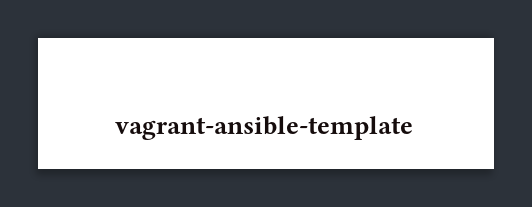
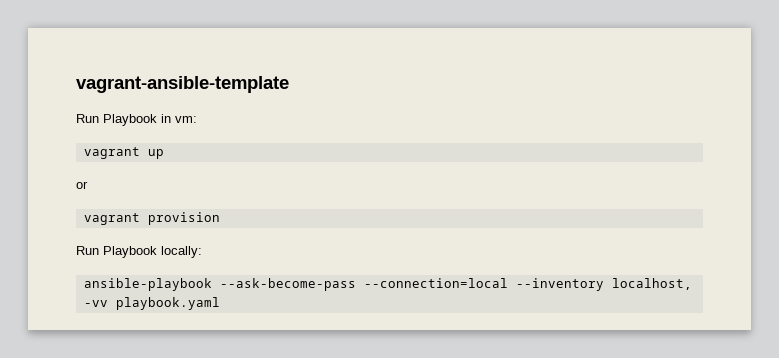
(413, 128) none -> [76,114,197,126] [83,147,164,159] [76,181,88,189] [83,212,220,225] [76,246,202,258] [83,278,692,291] [83,297,220,310] // Run Playbook in vm: // vagrant up // or // vagrant provision // Run Playbook locally: // ansible-playbook --ask-become-pass --connection=local --inventory localhost, -vv playbook.yaml

